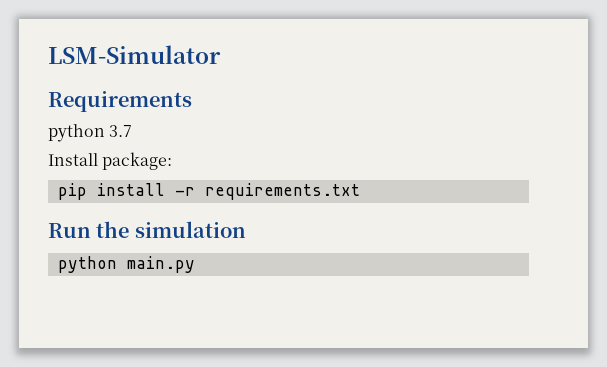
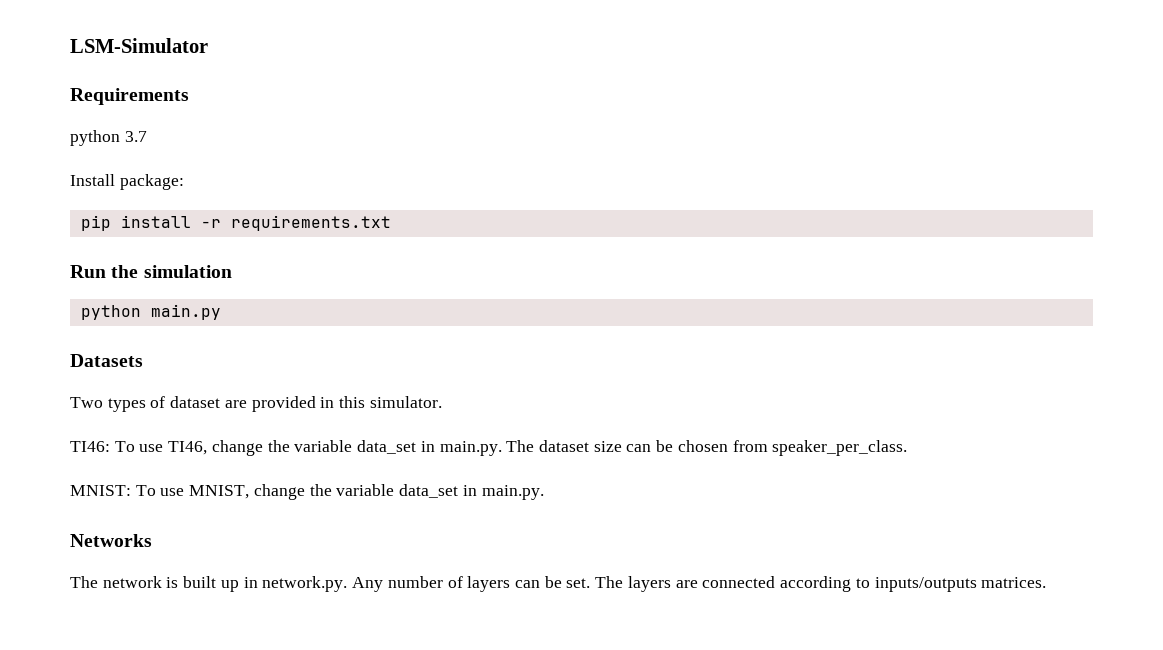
(195, 264) none -> [70,354,143,367] [70,396,442,412] [70,440,908,456] [70,484,544,500] [70,534,152,547] [70,576,1047,592] // Datasets // Two types of dataset are provided in this simulator. // TI46: To use TI46, change the variable data_set in main.py. The dataset size can be chosen from speaker_per_class. // MNIST: To use MNIST, change the variable data_set in main.py. // Networks // The network is built up in network.py. Any number of layers can be set. The layers are connected according to inputs/outputs matrices.

